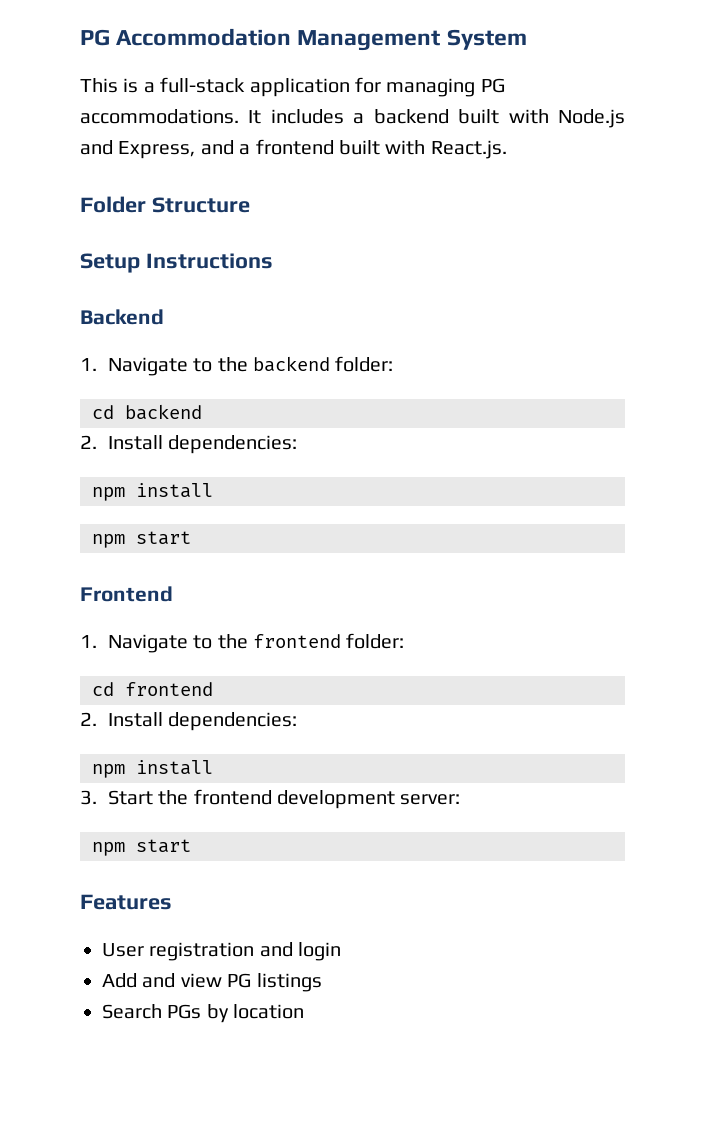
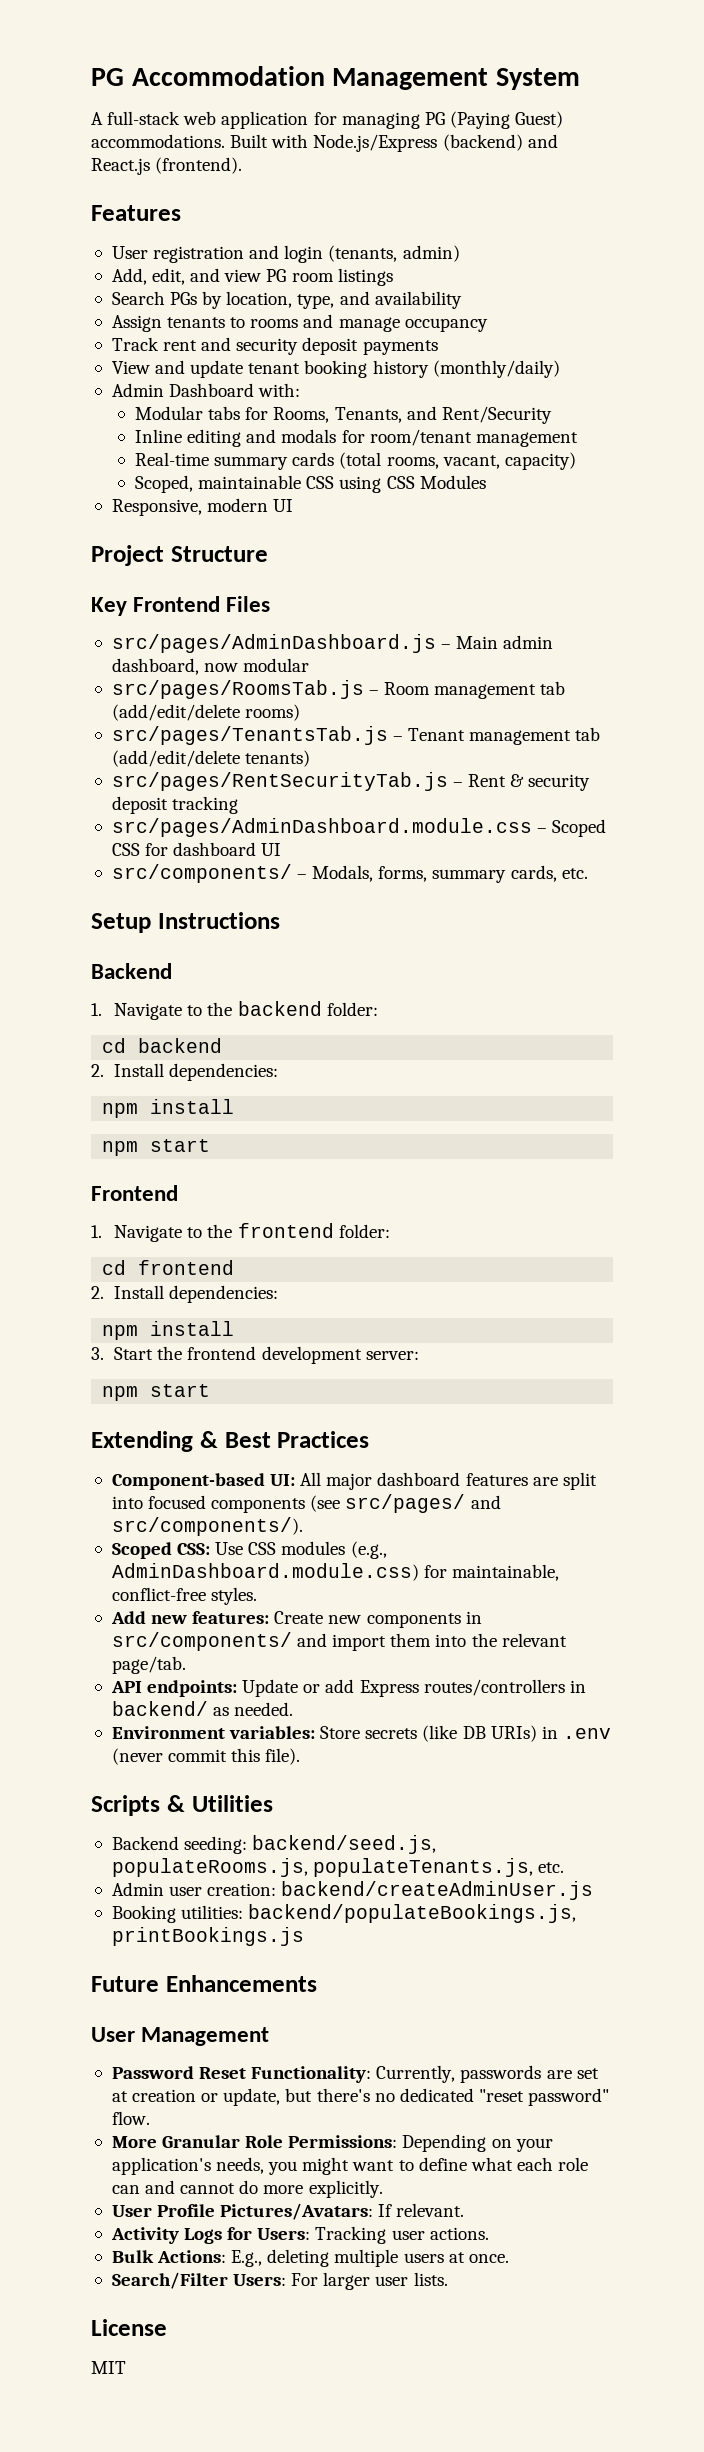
[80,77,505,97] [80,109,626,128] [80,139,507,159] [80,196,250,213] This is a full-stack application for managing PG accommodations. It includes a backend built with Node.js and Express, and a frontend built with React.js. // Folder Structure -> [91,111,564,129] [91,134,558,152] [91,157,243,175] [91,205,181,221] [111,245,460,263] [111,268,393,286] [111,291,462,309] [111,314,488,332] [111,337,438,355] [111,360,560,378] [111,383,301,397] [135,406,552,424] [135,429,578,447] [135,452,576,470] [135,475,486,493] [111,498,294,516] [91,545,268,566] [91,596,271,616] [111,634,554,653] [111,658,310,675] [111,680,566,699] [111,704,301,721] [111,726,601,745] [111,750,311,767] [111,772,591,791] [111,796,239,814] [111,818,607,837] [111,842,282,856] [111,864,588,883] A full-stack web application for managing PG (Paying Guest) accommodations. Built with Node.js/Express (backend) and React.js (frontend). // Features // User registration and login (tenants, admin) // Add, edit, and view PG room listings // Search PGs by location, type, and availability // Assign tenants to rooms and manage occupancy // Track rent and security deposit payments // View and update tenant booking history (monthly/daily) // Admin Dashboard with: // Modular tabs for Rooms, Tenants, and Rent/Security // Inline editing and modals for room/tenant management // Real-time summary cards (total rooms, vacant, capacity) // Scoped, maintainable CSS using CSS Modules // Responsive, modern UI // Project Structure // Key Frontend Files // src/pages/AdminDashboard.js – Main admin dashboard, now modular // src/pages/RoomsTab.js – Room management tab (add/edit/delete rooms) // src/pages/TenantsTab.js – Tenant management tab (add/edit/delete tenants) // src/pages/RentSecurityTab.js – Rent & security deposit tracking // src/pages/AdminDashboard.module.css – Scoped CSS for dashboard UI // src/components/ – Modals, forms, summary cards, etc.
[80,894,172,910] [102,942,342,961] [102,973,322,992] [102,1004,305,1023] Features // User registration and login // Add and view PG listings // Search PGs by location -> [91,1431,370,1452] [111,1472,597,1490] [111,1494,501,1513] [111,1517,303,1536] [111,1541,387,1559] [111,1563,560,1581] [111,1587,258,1605] [110,1611,482,1628] [111,1632,567,1651] [111,1656,186,1674] [110,1679,586,1697] [111,1701,294,1716] [111,1725,611,1742] [111,1748,301,1765] [91,1795,273,1816] [111,1835,437,1854] [111,1858,565,1877] [111,1881,594,1900] [111,1904,577,1923] [111,1927,304,1946] [91,1975,317,1992] [91,2027,270,2046] [111,2065,599,2083] [111,2088,610,2106] [111,2111,150,2125] [111,2134,553,2152] [111,2157,589,2175] [111,2180,383,2198] [111,2203,465,2220] [110,2226,489,2244] [111,2249,509,2267] [111,2272,448,2290] [91,2319,167,2336] [91,2361,126,2374] Extending & Best Practices // Component-based UI: All major dashboard features are split into focused components (see src/pages/ and src/components/). // Scoped CSS: Use CSS modules (e.g., AdminDashboard.module.css) for maintainable, conflict-free styles. // Add new features: Create new components in src/components/ and import them into the relevant page/tab. // API endpoints: Update or add Express routes/controllers in backend/ as needed. // Environment variables: Store secrets (like DB URIs) in .env (never commit this file). // Scripts & Utilities // Backend seeding: backend/seed.js, populateRooms.js, populateTenants.js, etc. // Admin user creation: backend/createAdminUser.js // Booking utilities: backend/populateBookings.js, printBookings.js // Future Enhancements // User Management // Password Reset Functionality: Currently, passwords are set at creation or update, but there's no dedicated "reset password" flow. // More Granular Role Permissions: Depending on your application's needs, you might want to define what each role can and cannot do more explicitly. // User Profile Pictures/Avatars: If relevant. // Activity Logs for Users: Tracking user actions. // Bulk Actions: E.g., deleting multiple users at once. // Search/Filter Users: For larger user lists. // License // MIT

